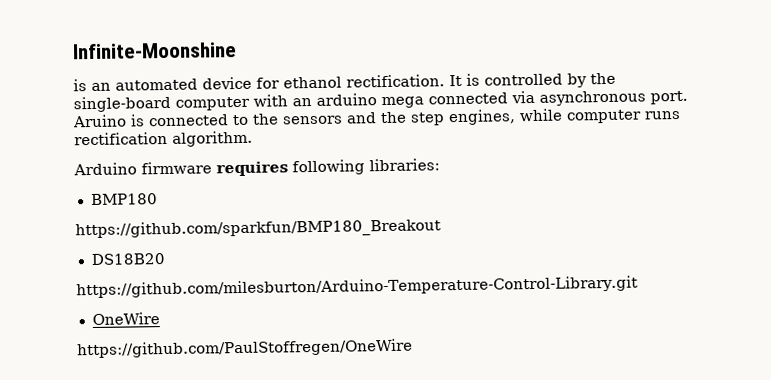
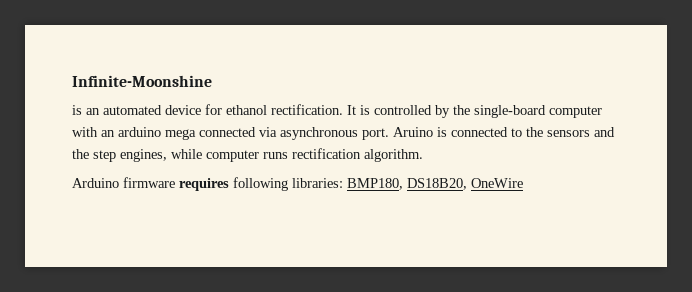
[90,193,158,206] [75,218,441,240] [90,253,165,266] [76,275,638,299] // BMP180 // https://github.com/sparkfun/BMP180_Breakout // DS18B20 // https://github.com/milesburton/Arduino-Temperature-Control-Library.git // -> [347,178,467,190] BMP180, DS18B20,
[77,338,413,359] // https://github.com/PaulStoffregen/OneWire -> (523, 183) none

